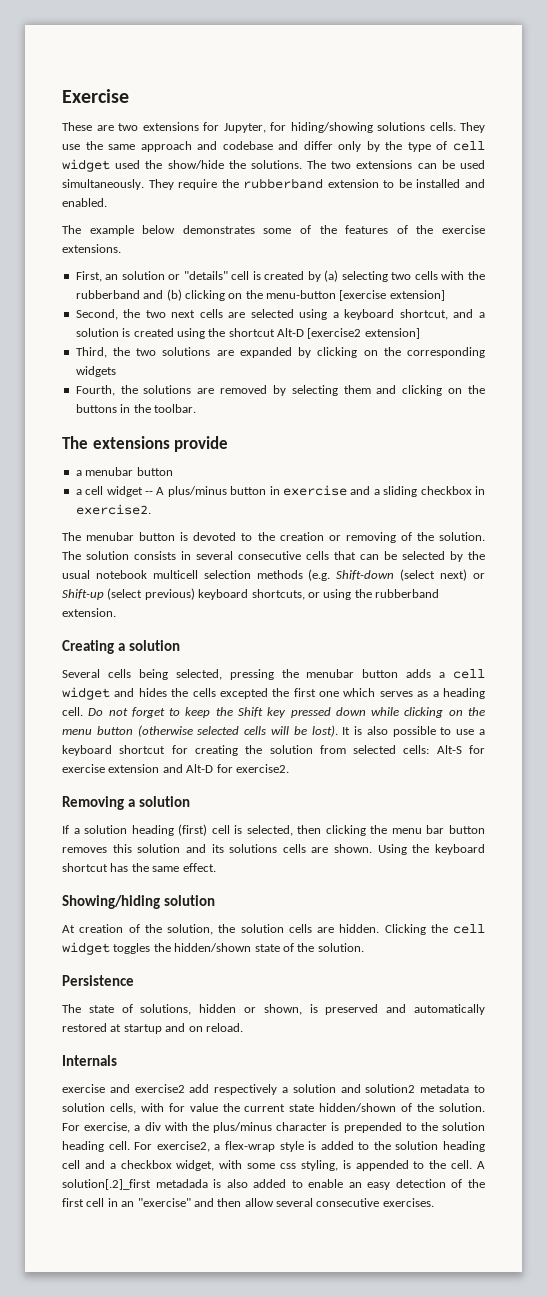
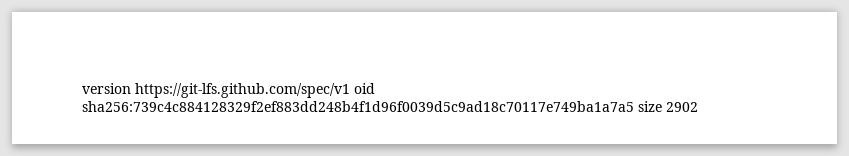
[62,89,129,103] [62,122,485,133] [62,141,486,152] [62,159,486,172] [62,178,485,190] [62,198,107,207] [62,225,486,236] [62,244,121,253] [75,270,486,282] [75,289,445,301] [75,309,485,320] [75,328,420,339] [75,347,485,358] [75,366,116,377] [75,385,485,396] [75,404,196,413] [62,436,229,452] [75,467,173,476] [75,485,485,497] [75,504,151,515] [62,532,485,543] [62,551,485,562] [62,569,486,581] [62,588,439,600] [62,608,116,617] [62,640,180,654] [62,669,485,680] [62,687,485,700] [62,707,485,718] [62,725,485,737] [62,745,486,756] [62,764,289,773] [62,796,190,810] [62,824,486,836] [62,844,485,855] [62,863,216,872] [62,895,215,909] [62,924,485,935] [62,942,364,955] [62,975,134,986] [62,1004,486,1015] [62,1023,243,1034] [62,1055,117,1066] [62,1084,486,1095] [62,1103,486,1114] [62,1122,486,1133] [62,1141,485,1152] [62,1160,485,1171] [62,1179,486,1190] [62,1198,434,1207] Exercise // These are two extensions for Jupyter, for hiding/showing solutions cells. They use the same approach and codebase and differ only by the type of cell widget used the show/hide the solutions. The two extensions can be used simultaneously. They require the rubberband extension to be installed and enabled. // The example below demonstrates some of the features of the exercise extensions. // First, an solution or "details" cell is created by (a) selecting two cells with the rubberband and (b) clicking on the menu-button [exercise extension] // Second, the two next cells are selected using a keyboard shortcut, and a solution is created using the shortcut Alt-D [exercise2 extension] // Third, the two solutions are expanded by clicking on the corresponding widgets // Fourth, the solutions are removed by selecting them and clicking on the buttons in the toolbar. // The extensions provide // a menubar button // a cell widget -- A plus/minus button in exercise and a sliding checkbox in exercise2. // The menubar button is devoted to the creation or removing of the solution. The solution consists in several consecutive cells that can be selected by the usual notebook multicell selection methods (e.g. Shift-down (select next) or Shift-up (select previous) keyboard shortcuts, or using the rubberband extension. // Creating a solution // Several cells being selected, pressing the menubar button adds a cell widget and hides the cells excepted the first one which serves as a heading cell. Do not forget to keep the Shift key pressed down while clicking on the menu button (otherwise selected cells will be lost). It is also possible to use a keyboard shortcut for creating the solution from selected cells: Alt-S for exercise extension and Alt-D for exercise2. // Removing a solution // If a solution heading (first) cell is selected, then clicking the menu bar button removes this solution and its solutions cells are shown. Using the keyboard shortcut has the same effect. // Showing/hiding solution // At creation of the solution, the solution cells are hidden. Clicking the cell widget toggles the hidden/shown state of the solution. // Persistence // The state of solutions, hidden or shown, is preserved and automatically restored at startup and on reload. // Internals // exercise and exercise2 add respectively a solution and solution2 metadata to solution cells, with for value the current state hidden/shown of the solution. For exercise, a div with the plus/minus character is prepended to the solution heading cell. For exercise2, a flex-wrap style is added to the solution heading cell and a checkbox widget, with some css styling, is appended to the cell. A solution[.2]_first metadada is also added to enable an easy detection of the first cell in an "exercise" and then allow several consecutive exercises. -> [82,83,375,98] [82,101,698,112] version https://git-lfs.github.com/spec/v1 oid sha256:739c4c884128329f2ef883dd248b4f1d96f0039d5c9ad18c70117e749ba1a7a5 size 2902

